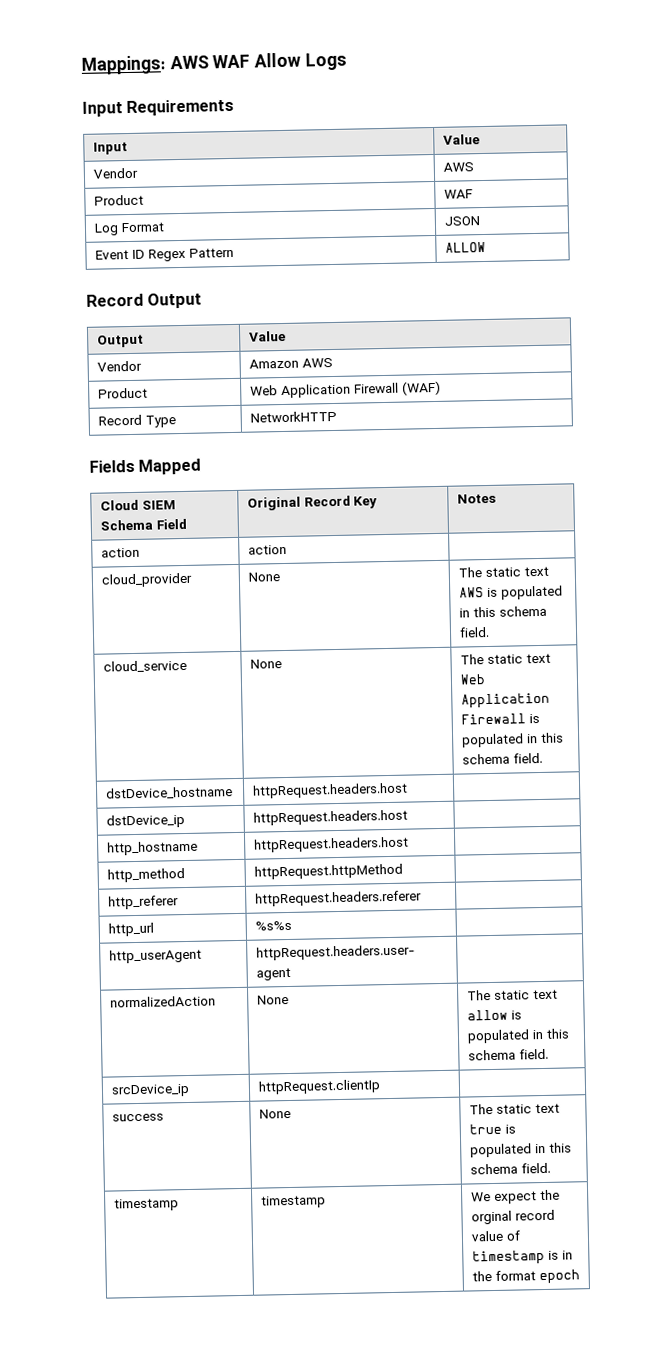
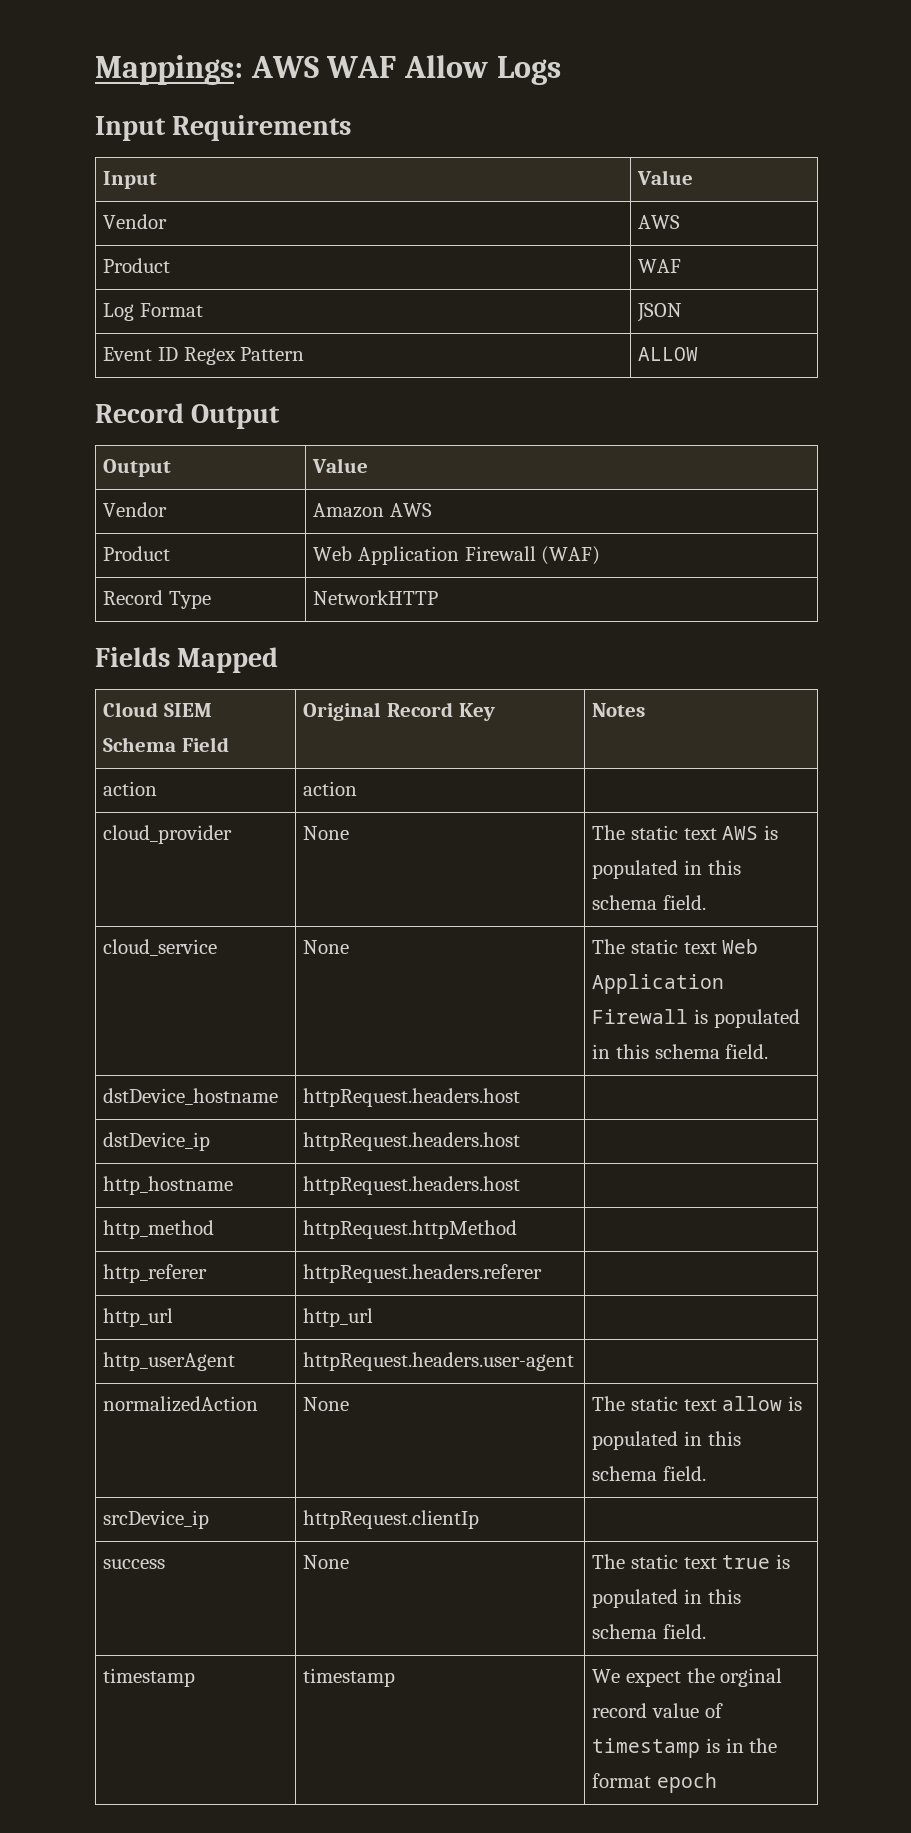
[254,920,292,931] %s%s -> [303,1308,374,1327] http_url

